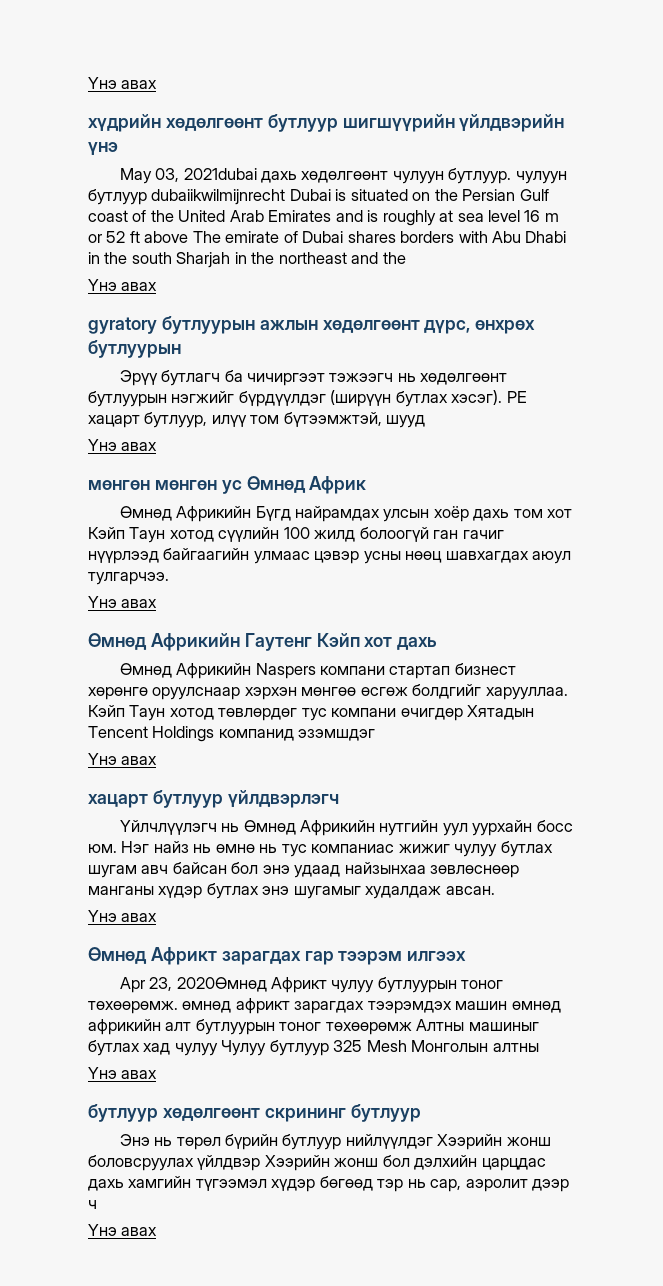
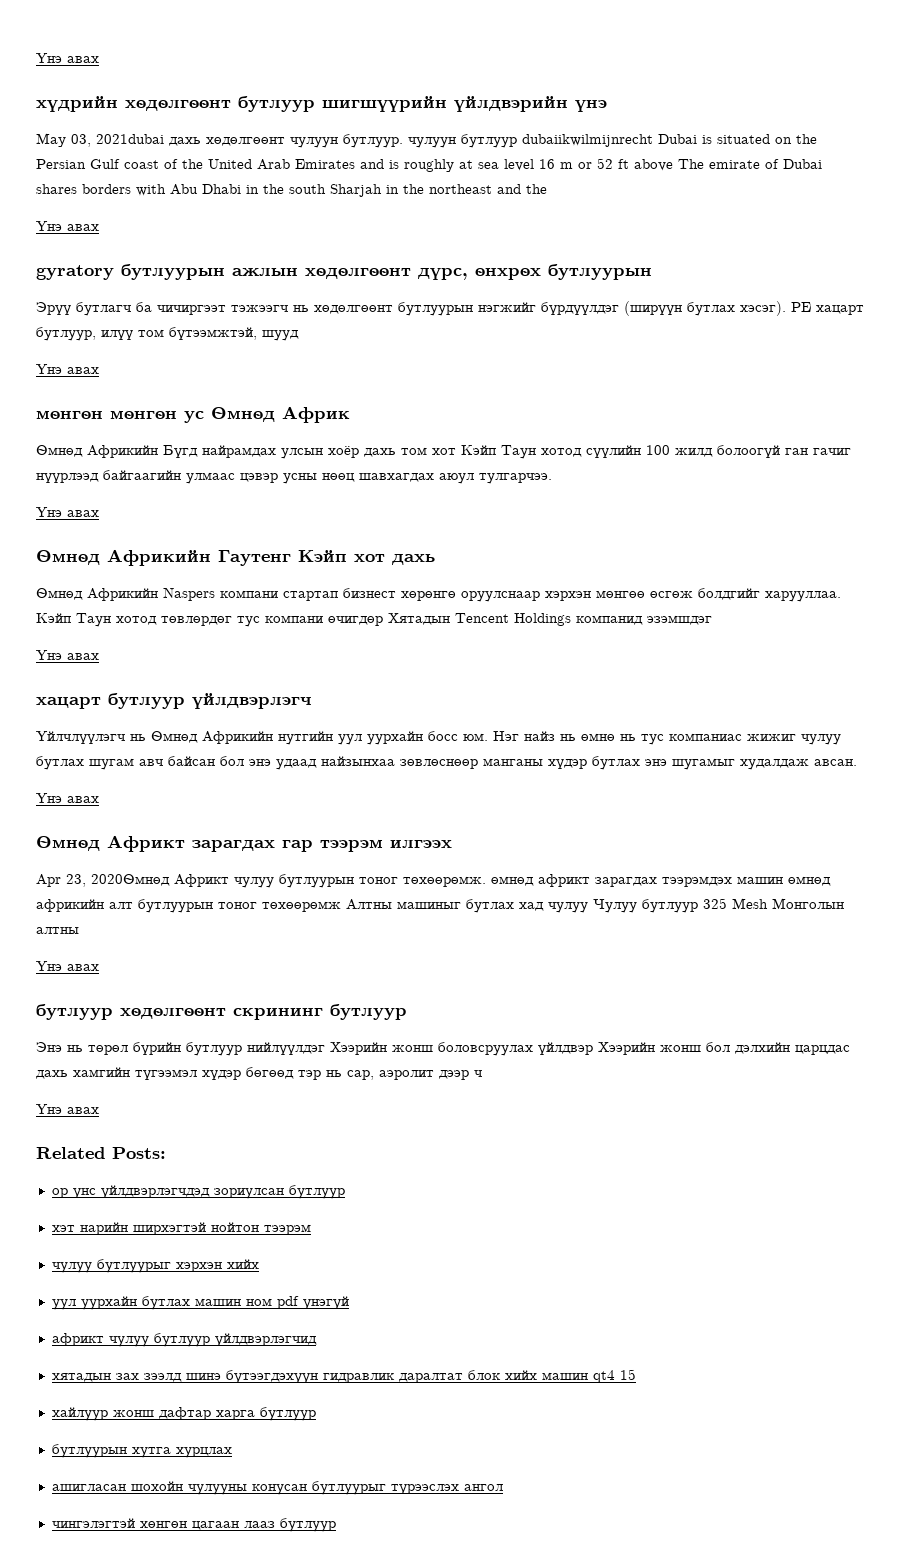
(158, 1231) none -> [36,1147,166,1159] [51,1185,345,1199] [51,1222,311,1235] [51,1259,259,1273] [51,1296,349,1310] [51,1333,317,1347] [51,1369,636,1383] [51,1407,316,1421] [51,1444,232,1458] [51,1481,503,1495] [51,1518,336,1532] // Related Posts: // ор үнс үйлдвэрлэгчдэд зориулсан бутлуур // хэт нарийн ширхэгтэй нойтон тээрэм // чулуу бутлуурыг хэрхэн хийх // уул уурхайн бутлах машин ном pdf үнэгүй // африкт чулуу бутлуур үйлдвэрлэгчид // хятадын зах зээлд шинэ бүтээгдэхүүн гидравлик даралтат блок хийх машин qt4 15 // хайлуур жонш дафтар харга бутлуур // бутлуурын хутга хурцлах // ашигласан шохойн чулууны конусан бутлуурыг түрээслэх ангол // чингэлэгтэй хөнгөн цагаан лааз бутлуур

